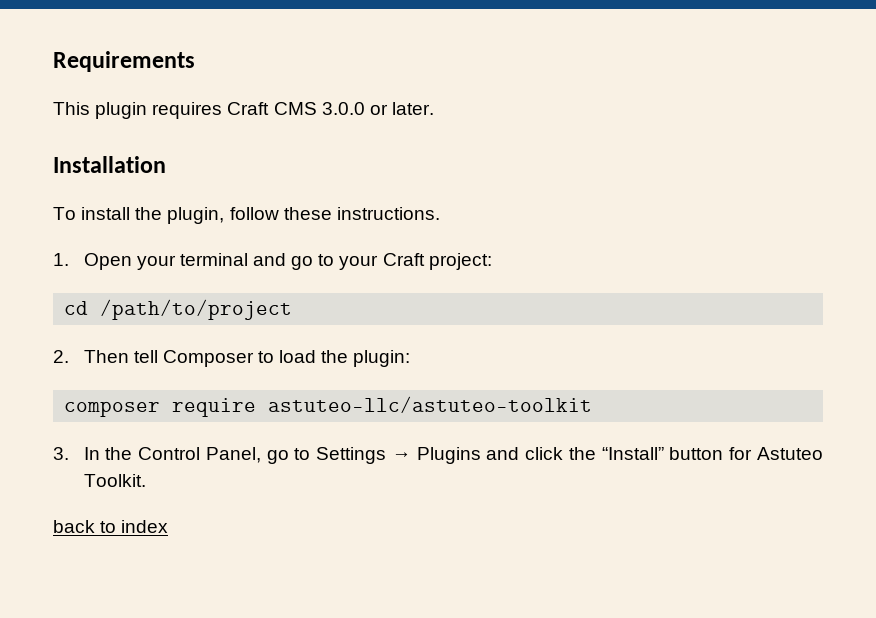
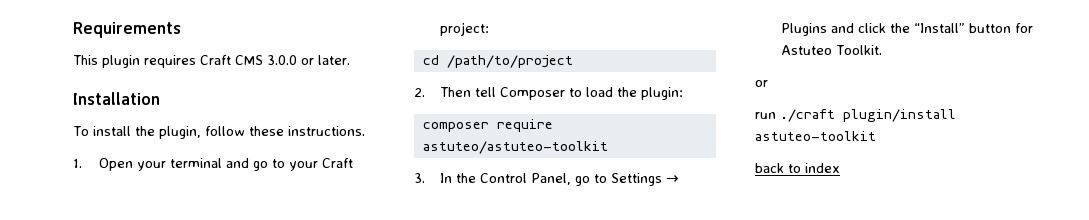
[268,396,593,413] astuteo-llc/astuteo-toolkit -> [422,141,608,154] astuteo/astuteo-toolkit
(146, 480) none -> [755,80,768,87] [755,109,956,122] [755,131,876,141] // or // run ./craft plugin/install astuteo-toolkit

